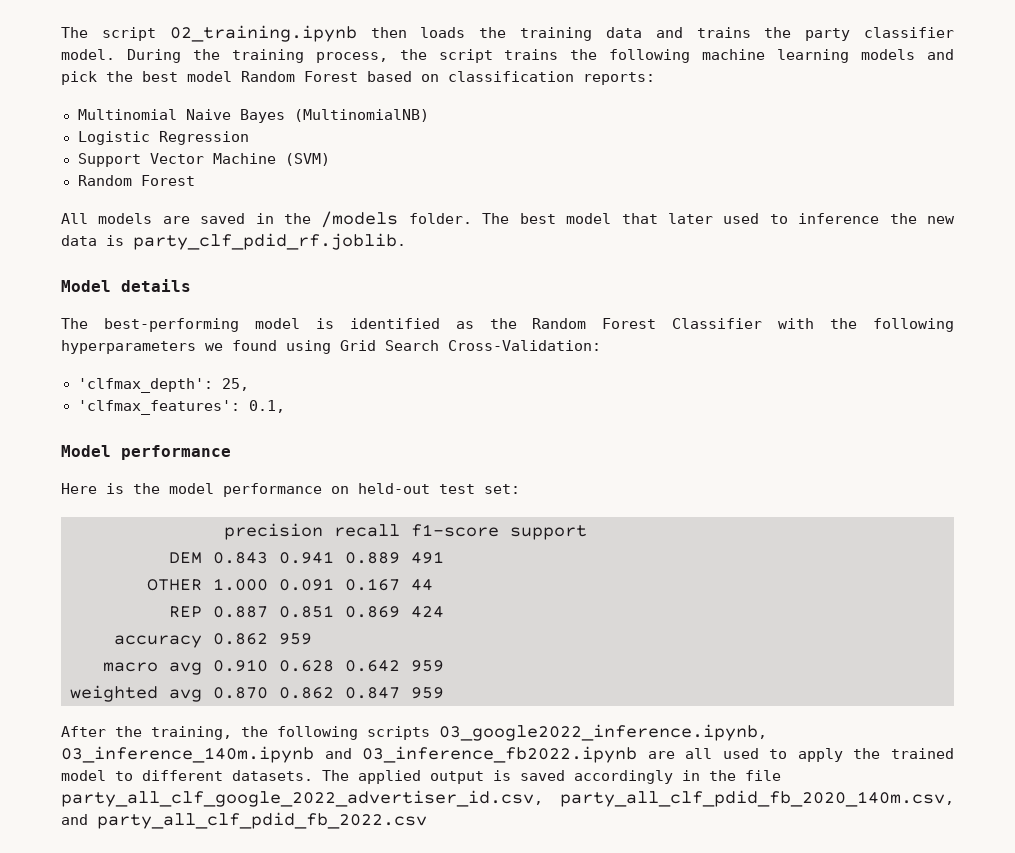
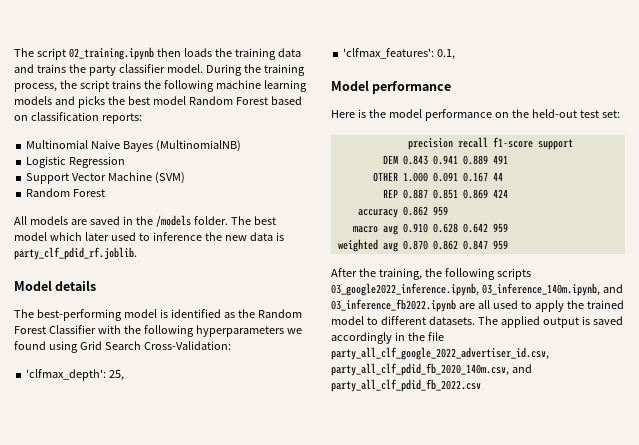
[61,71,97,85] pick -> [77,96,105,108] picks
[621,213,658,224] that -> [49,232,82,241] which
(349, 490) none -> [511,109,529,118] the
[61,746,314,763] 03_inference_140m.ipynb -> [481,283,600,296] 03_inference_140m.ipynb,

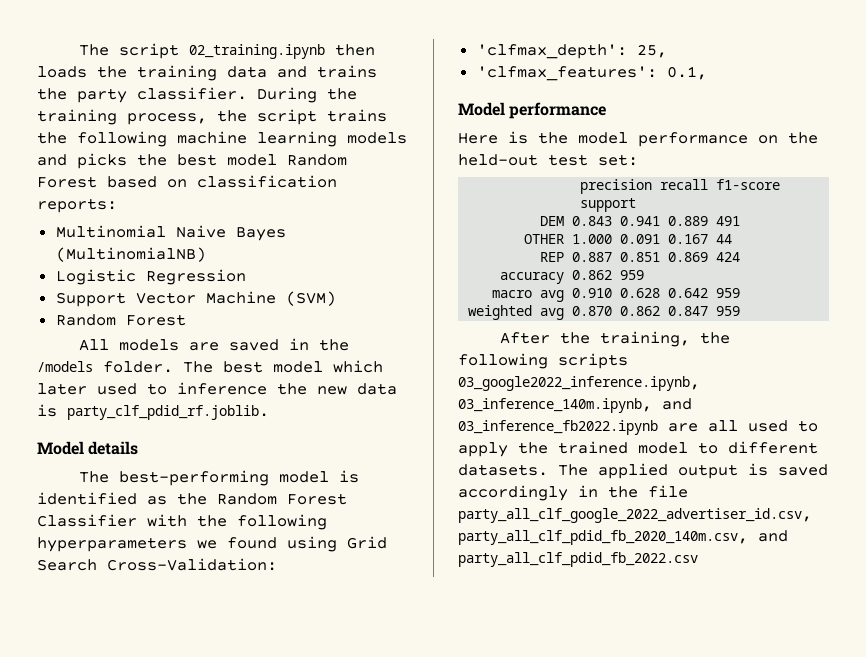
[118,64,203,73] classifier model. -> [137,87,247,100] classifier.

